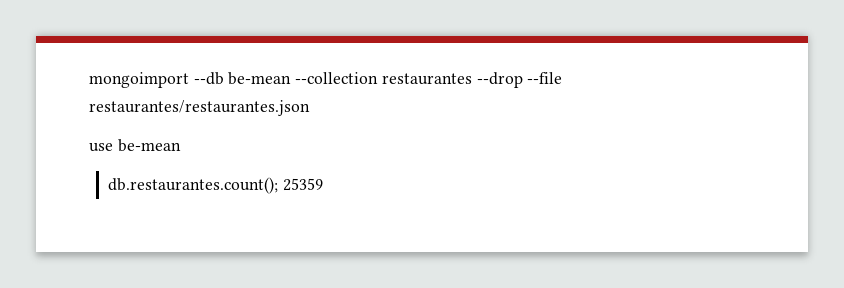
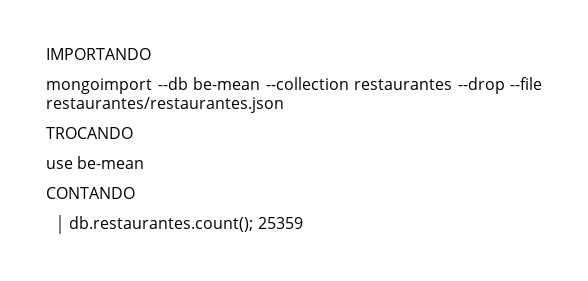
(89, 80) none -> [46,48,151,60] IMPORTANDO //
(310, 108) none -> [46,127,133,139] // TROCANDO
(181, 145) none -> [46,187,135,199] // CONTANDO

